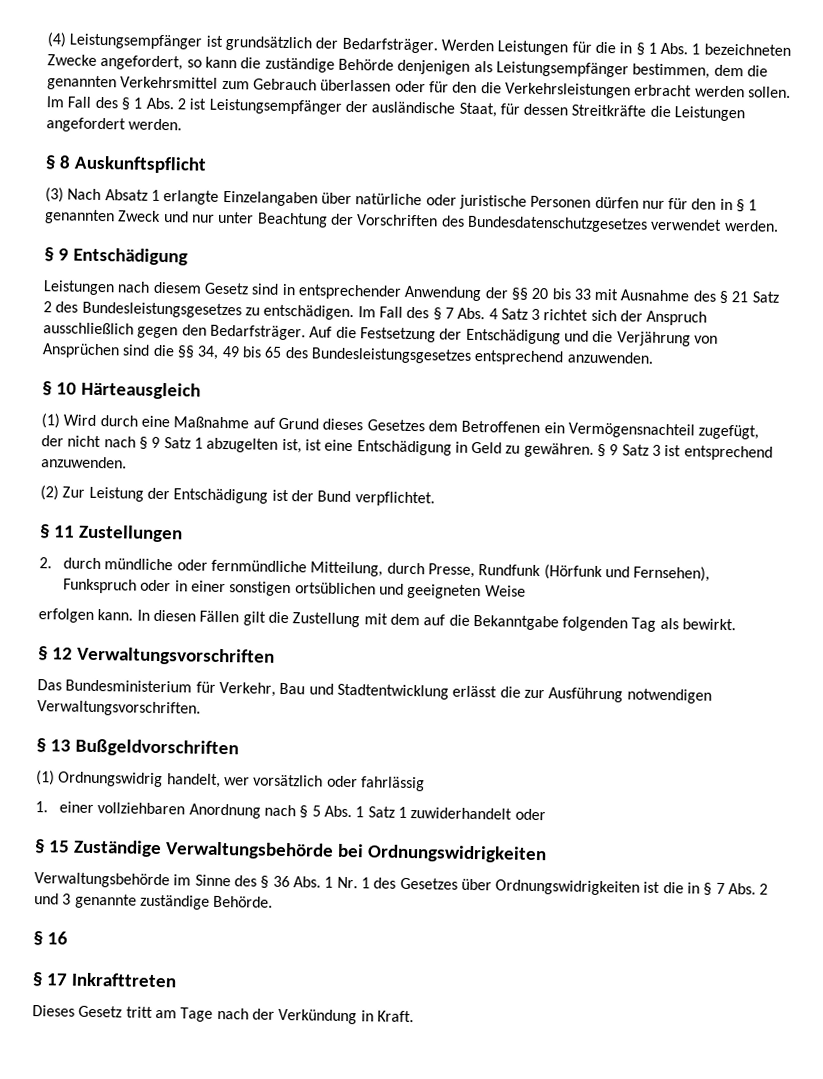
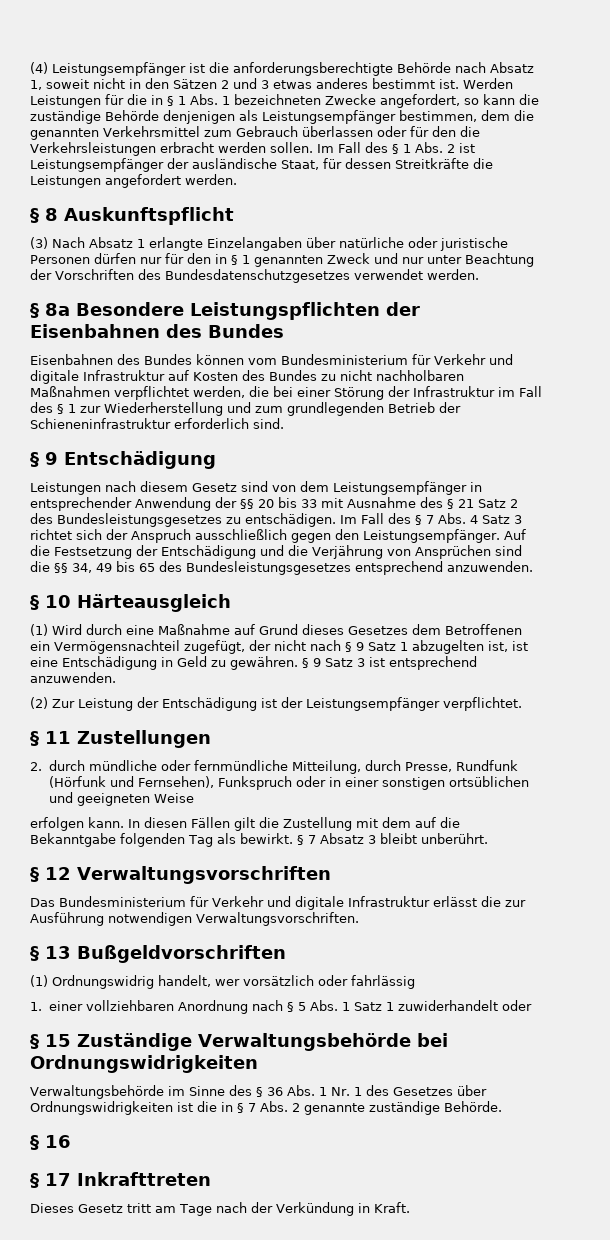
[224,35,438,54] grundsätzlich der Bedarfsträger. -> [209,62,534,76] [30,78,459,90] die anforderungsberechtigte Behörde nach Absatz 1, soweit nicht in den Sätzen 2 und 3 etwas anderes bestimmt ist.
(779, 225) none -> [30,302,420,320] [30,324,284,338] [30,354,513,365] [30,370,464,384] [30,386,542,400] [30,402,461,416] [30,418,284,429] // § 8a Besondere Leistungspflichten der Eisenbahnen des Bundes // Eisenbahnen des Bundes können vom Bundesministerium für Verkehr und digitale Infrastruktur auf Kosten des Bundes zu nicht nachholbaren Maßnahmen verpflichtet werden, die bei einer Störung der Infrastruktur im Fall des § 1 zur Wiederherstellung und zum grundlegenden Betrieb der Schieneninfrastruktur erforderlich sind.
(280, 289) none -> [272,481,467,495] von dem Leistungsempfänger
[209,324,306,341] Bedarfsträger. -> [363,529,500,543] Leistungsempfänger.
[317,490,352,503] Bund -> [306,697,440,711] Leistungsempfänger
(737, 624) none -> [296,833,488,845] § 7 Absatz 3 bleibt unberührt.
[218,681,449,700] Verkehr, Bau und Stadtentwicklung -> [212,896,430,910] Verkehr und digitale Infrastruktur
[34,893,72,905] und 3 -> (300, 1107) none

